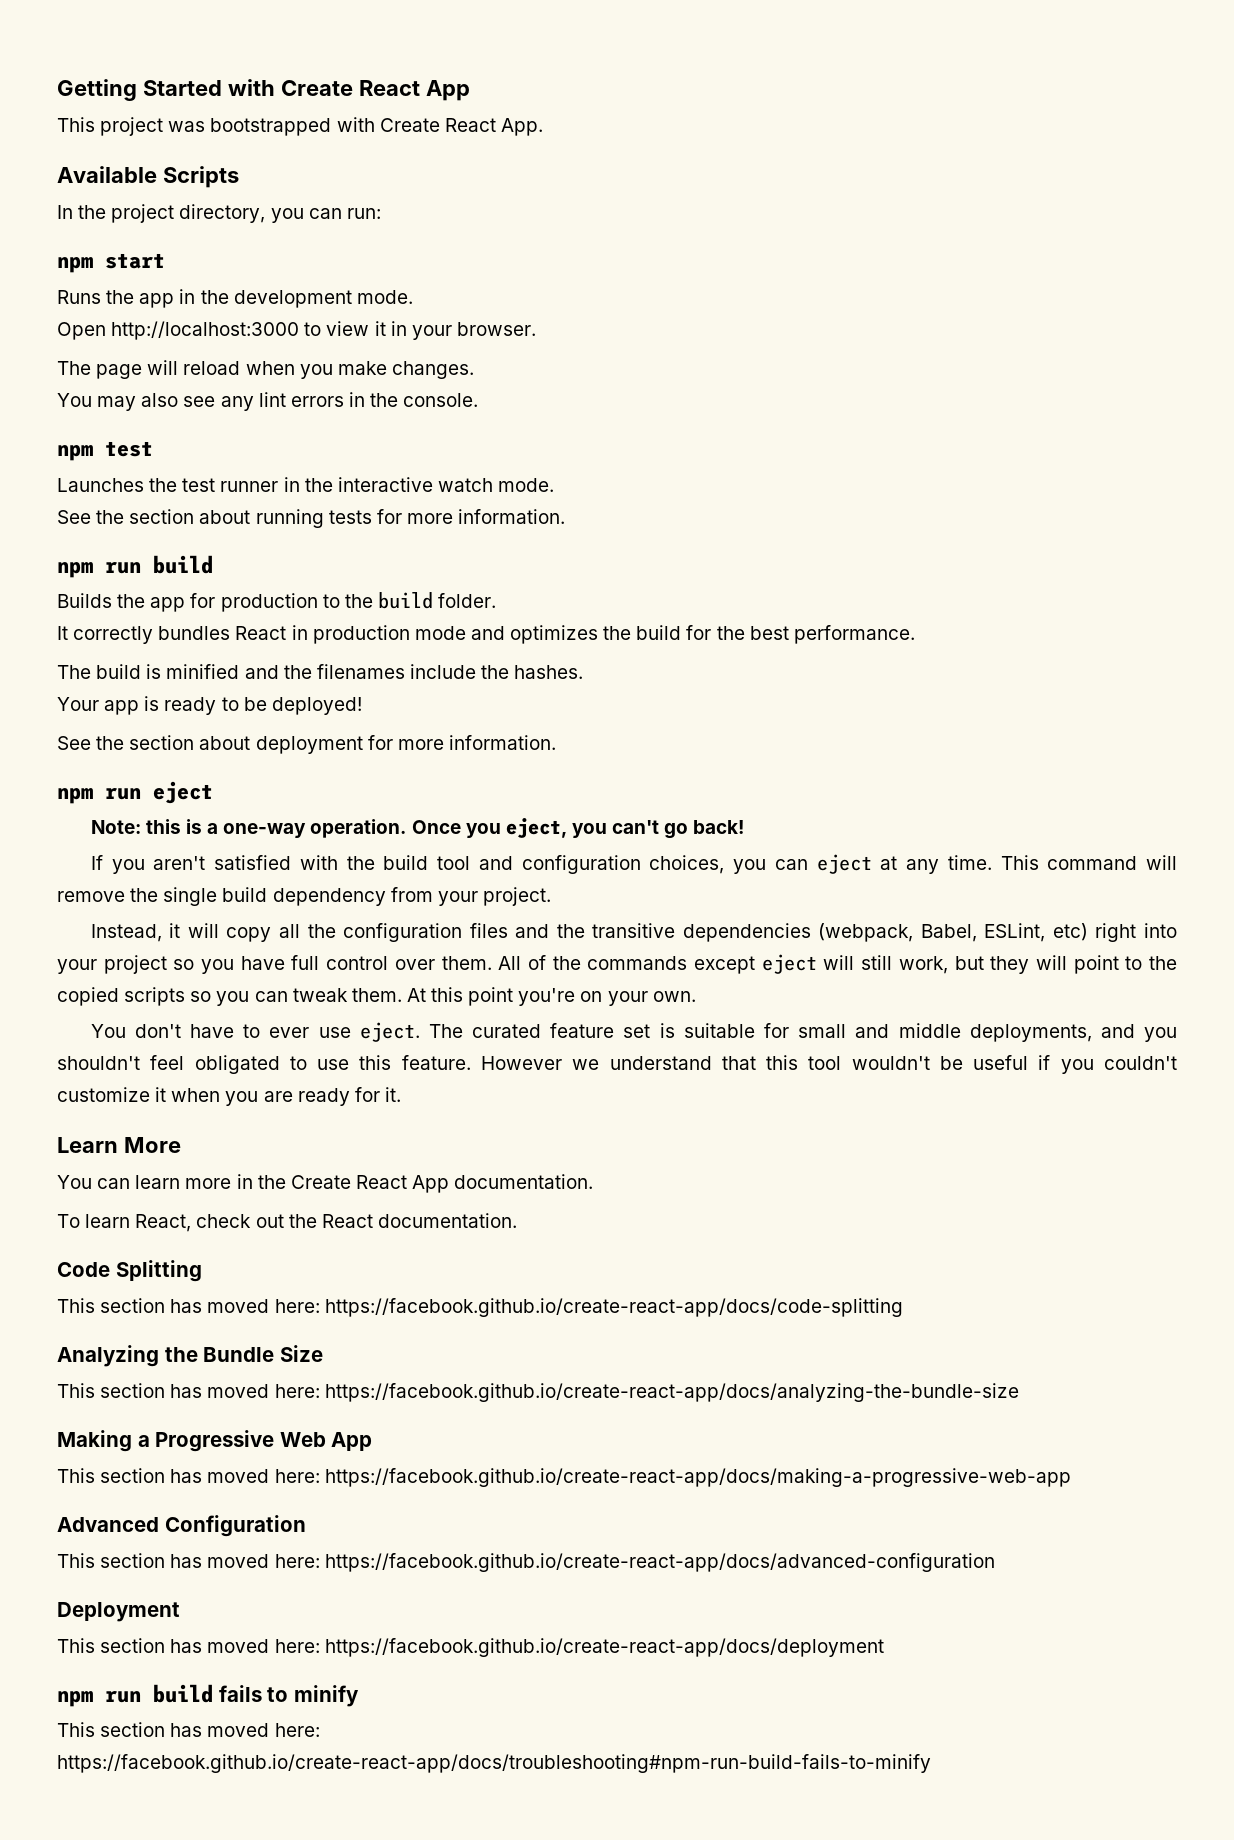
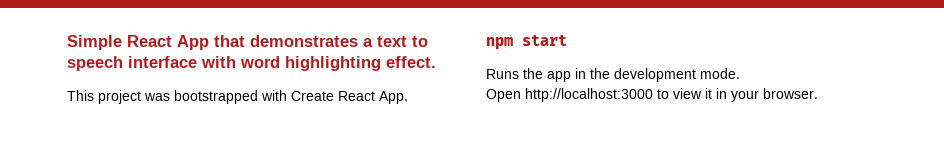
[57,79,470,101] Getting Started with Create React App -> [67,35,428,50] [67,56,436,71] Simple React App that demonstrates a text to speech interface with word highlighting effect.
[57,166,239,188] [57,204,381,223] // Available Scripts // In the project directory, you can run: -> (408, 97) none
[57,360,474,379] [57,392,479,411] [57,441,153,461] [57,477,555,492] [57,509,566,528] [57,555,213,578] [57,592,497,612] [57,625,915,644] [57,664,584,679] [57,696,362,715] [57,735,556,754] [57,781,213,804] [90,818,745,839] [90,854,1177,874] [57,887,551,906] [90,923,1177,942] [57,954,1177,974] [57,987,696,1006] [90,1022,1177,1042] [57,1055,1178,1074] [57,1087,401,1106] [57,1137,181,1153] [57,1174,594,1193] [57,1213,517,1232] [57,1260,202,1282] [57,1298,903,1317] [57,1345,323,1367] [57,1383,1019,1402] [57,1430,373,1452] [57,1468,1071,1487] [57,1515,306,1537] [57,1553,995,1572] [57,1602,180,1622] [57,1638,884,1657] [57,1684,359,1707] [57,1722,320,1737] [57,1754,931,1773] // The page will reload when you make changes. // You may also see any lint errors in the console. // npm test // Launches the test runner in the interactive watch mode. // See the section about running tests for more information. // npm run build // Builds the app for production to the build folder. // It correctly bundles React in production mode and optimizes the build for the best performance. // The build is minified and the filenames include the hashes. // Your app is ready to be deployed! // See the section about deployment for more information. // npm run eject // Note: this is a one-way operation. Once you eject, you can't go back! // If you aren't satisfied with the build tool and configuration choices, you can eject at any time. This command will remove the single build dependency from your project. // Instead, it will copy all the configuration files and the transitive dependencies (webpack, Babel, ESLint, etc) right into your project so you have full control over them. All of the commands except eject will still work, but they will point to the copied scripts so you can tweak them. At this point you're on your own. // You don't have to ever use eject. The curated feature set is suitable for small and middle deployments, and you shouldn't feel obligated to use this feature. However we understand that this tool wouldn't be useful if you couldn't customize it when you are ready for it. // Learn More // You can learn more in the Create React App documentation. // To learn React, check out the React documentation. // Code Splitting // This section has moved here: https://facebook.github.io/create-react-app/docs/code-splitting // Analyzing the Bundle Size // This section has moved here: https://facebook.github.io/create-react-app/docs/analyzing-the-bundle-size // Making a Progressive Web App // This section has moved here: https://facebook.github.io/create-react-app/docs/making-a-progressive-web-app // Advanced Configuration // This section has moved here: https://facebook.github.io/create-react-app/docs/advanced-configuration // Deployment // This section has moved here: https://facebook.github.io/create-react-app/docs/deployment // npm run build fails to minify // This section has moved here: https://facebook.github.io/create-react-app/docs/troubleshooting#npm-run-build-fails-to-minify -> (818, 93) none

